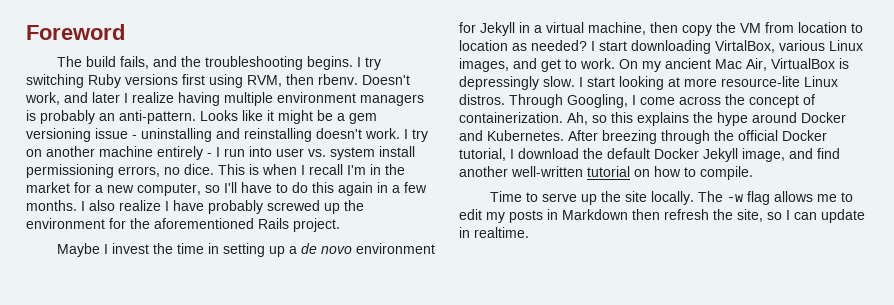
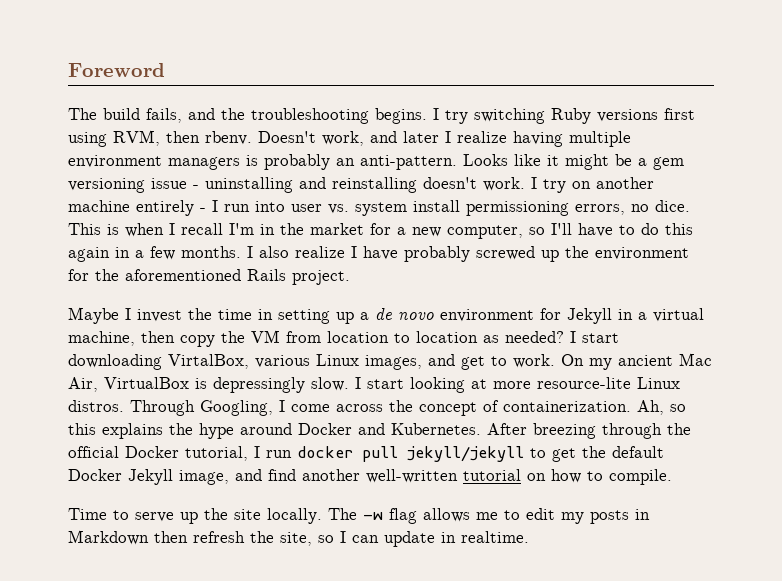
[518,148,579,159] download -> [266,446,576,462] run docker pull jekyll/jekyll to get

